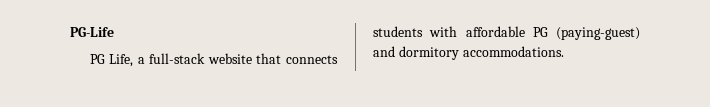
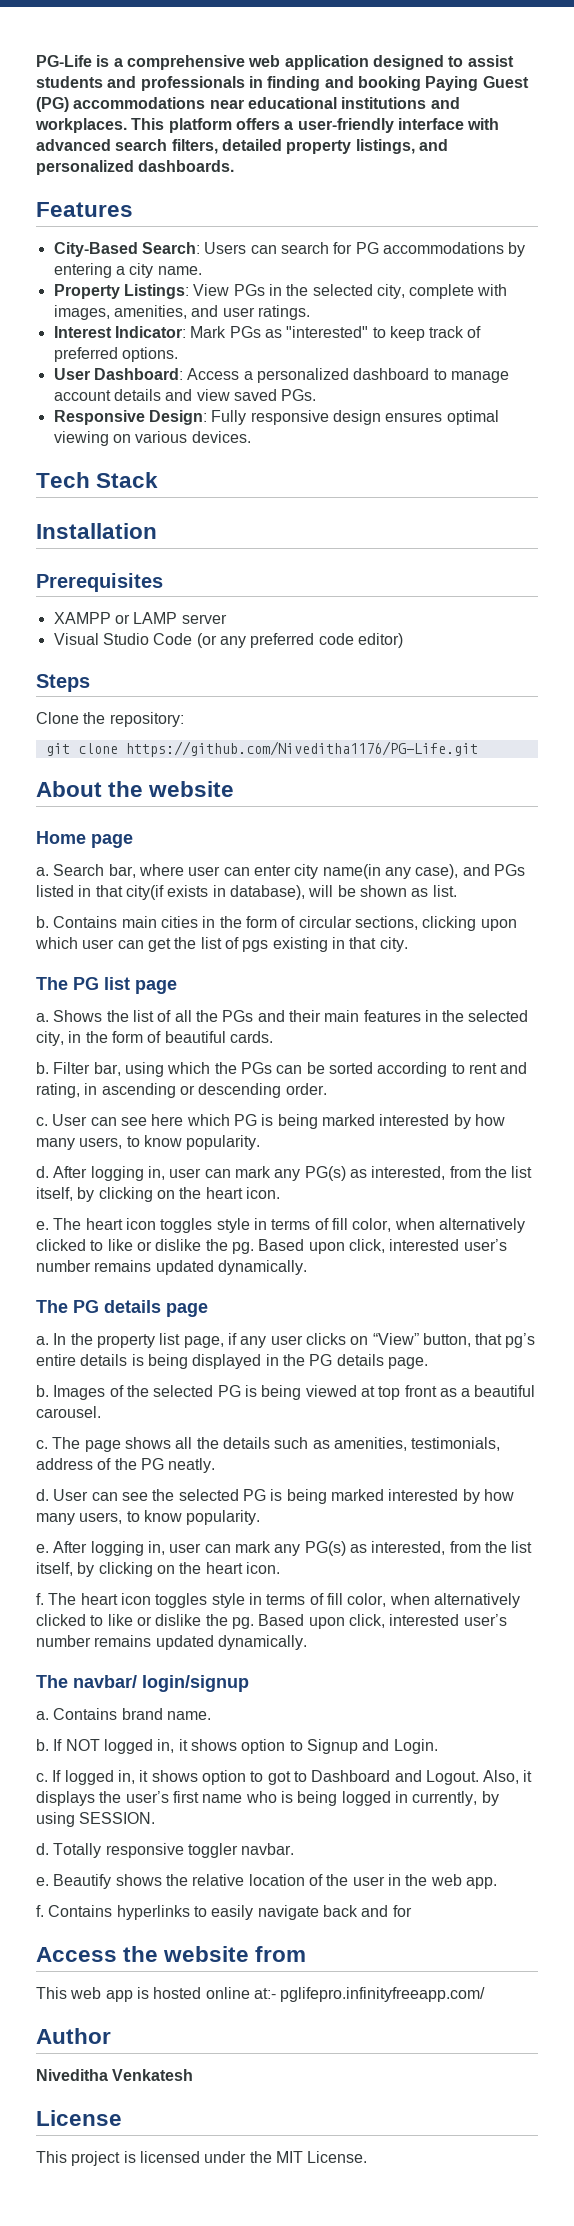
[89,53,338,67] [373,26,640,40] [373,46,564,60] // PG Life, a full-stack website that connects students with affordable PG (paying-guest) and dormitory accommodations. -> [96,55,514,70] [36,76,529,91] [36,97,460,112] [35,118,500,133] [36,139,448,154] [36,160,235,175] [36,202,133,217] [53,242,526,257] [53,263,202,278] [53,284,508,299] [53,305,310,320] [53,326,482,341] [53,347,178,362] [53,368,509,383] [53,389,317,401] [53,410,499,425] [53,431,251,446] [36,472,159,488] [36,523,157,539] [36,573,163,592] [53,612,227,624] [53,633,403,648] [36,674,90,692] [36,712,184,727] [45,741,478,757] [36,781,235,797] [36,831,133,848] [36,864,525,879] [36,885,457,900] [36,916,517,931] [35,937,408,952] [36,977,177,994] [36,1010,529,1022] [36,1031,273,1046] [36,1062,528,1077] [36,1083,327,1098] [36,1114,505,1129] [36,1135,261,1150] [36,1166,533,1181] [36,1187,280,1202] [36,1218,525,1233] [36,1239,507,1254] [36,1260,307,1275] [36,1300,208,1317] [36,1333,536,1348] [36,1354,428,1369] [36,1385,536,1400] [36,1406,101,1418] [36,1437,501,1452] [36,1458,216,1473] [36,1489,514,1504] [36,1510,261,1525] [36,1541,533,1556] [36,1562,280,1577] [36,1593,520,1608] [36,1614,507,1629] [36,1635,307,1650] [36,1675,249,1692] [36,1708,211,1720] [36,1739,438,1754] [36,1770,533,1785] [36,1791,499,1806] [36,1812,156,1827] [36,1843,295,1858] [36,1874,497,1889] [36,1905,412,1920] [36,1946,307,1962] [36,1987,486,2002] [36,2028,111,2044] [36,2069,194,2081] [36,2110,122,2126] [36,2151,368,2166] is a comprehensive web application designed to assist students and professionals in finding and booking Paying Guest (PG) accommodations near educational institutions and workplaces. This platform offers a user-friendly interface with advanced search filters, detailed property listings, and personalized dashboards. // Features // City-Based Search: Users can search for PG accommodations by entering a city name. // Property Listings: View PGs in the selected city, complete with images, amenities, and user ratings. // Interest Indicator: Mark PGs as "interested" to keep track of preferred options. // User Dashboard: Access a personalized dashboard to manage account details and view saved PGs. // Responsive Design: Fully responsive design ensures optimal viewing on various devices. // Tech Stack // Installation // Prerequisites // XAMPP or LAMP server // Visual Studio Code (or any preferred code editor) // Steps // Clone the repository: // git clone https://github.com/Niveditha1176/PG-Life.git // About the website // Home page // a. Search bar, where user can enter city name(in any case), and PGs listed in that city(if exists in database), will be shown as list. // b. Contains main cities in the form of circular sections, clicking upon which user can get the list of pgs existing in that city. // The PG list page // a. Shows the list of all the PGs and their main features in the selected city, in the form of beautiful cards. // b. Filter bar, using which the PGs can be sorted according to rent and rating, in ascending or descending order. // c. User can see here which PG is being marked interested by how many users, to know popularity. // d. After logging in, user can mark any PG(s) as interested, from the list itself, by clicking on the heart icon. // e. The heart icon toggles style in terms of fill color, when alternatively clicked to like or dislike the pg. Based upon click, interested user’s number remains updated dynamically. // The PG details page // a. In the property list page, if any user clicks on “View” button, that pg’s entire details is being displayed in the PG details page. // b. Images of the selected PG is being viewed at top front as a beautiful carousel. // c. The page shows all the details such as amenities, testimonials, address of the PG neatly. // d. User can see the selected PG is being marked interested by how many users, to know popularity. // e. After logging in, user can mark any PG(s) as interested, from the list itself, by clicking on the heart icon. // f. The heart icon toggles style in terms of fill color, when alternatively clicked to like or dislike the pg. Based upon click, interested user’s number remains updated dynamically. // The navbar/ login/signup // a. Contains brand name. // b. If NOT logged in, it shows option to Signup and Login. // c. If logged in, it shows option to got to Dashboard and Logout. Also, it displays the user’s first name who is being logged in currently, by using SESSION. // d. Totally responsive toggler navbar. // e. Beautify shows the relative location of the user in the web app. // f. Contains hyperlinks to easily navigate back and for // Access the website from // This web app is hosted online at:- pglifepro.infinityfreeapp.com/ // Author // Niveditha Venkatesh // License // This project is licensed under the MIT License.

